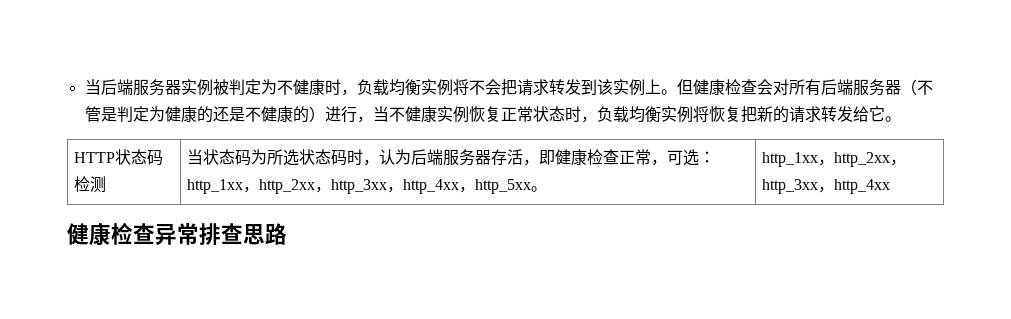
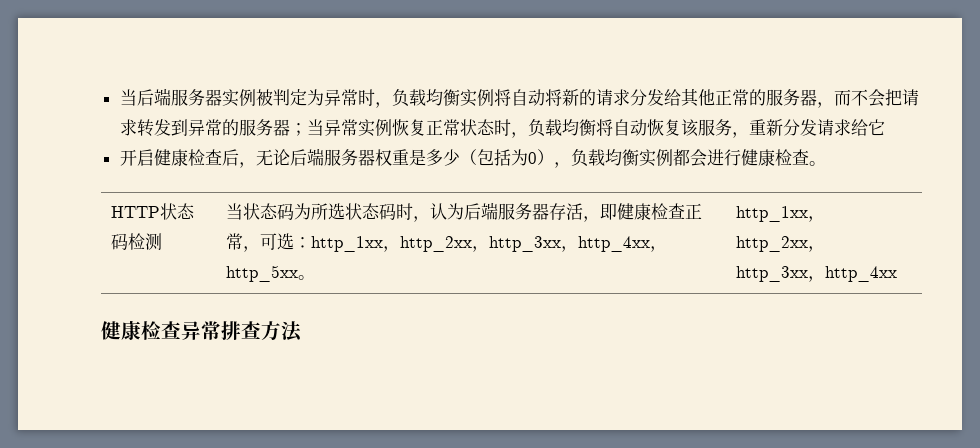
[276,79,933,96] [84,106,437,123] 不健康时，负载均衡实例将不会把请求转发到该实例上。但健康检查会对所有后端服务器（不管是判定为健康的还是不健康的）进行，当不健康 -> [323,88,919,108] [119,119,358,137] 异常时，负载均衡实例将自动将新的请求分发给其他正常的服务器，而不会把请求转发到异常的服务器；当异常
[660,106,885,123] 实例将恢复把新的请求转发给它 -> [595,119,885,138] [119,148,809,168] 将自动恢复该服务，重新分发请求给它 // 开启健康检查后，无论后端服务器权重是多少（包括为0），负载均衡实例都会进行健康检查
[243,223,287,245] 思路 -> [261,321,302,342] 方法

